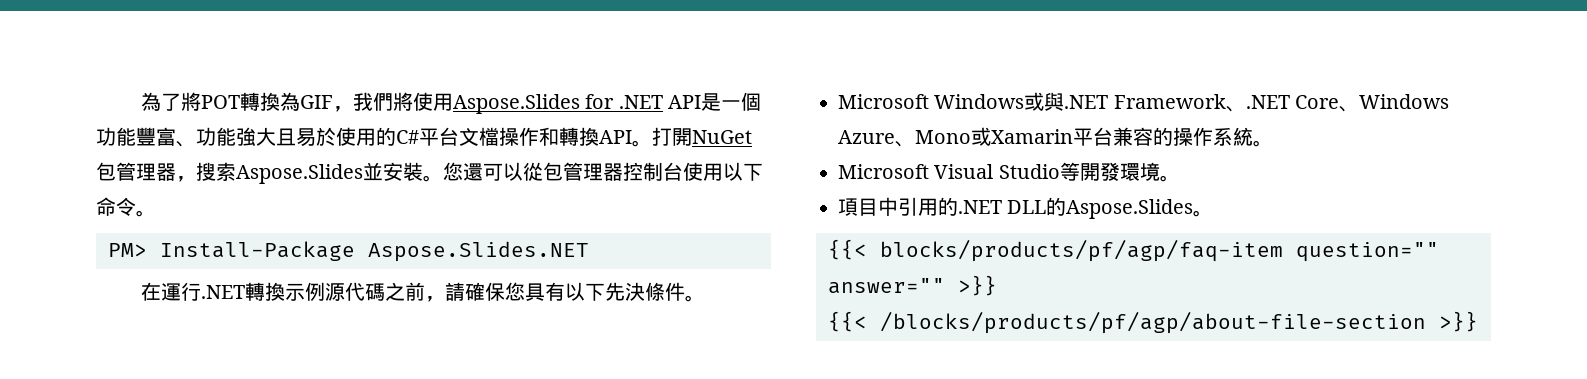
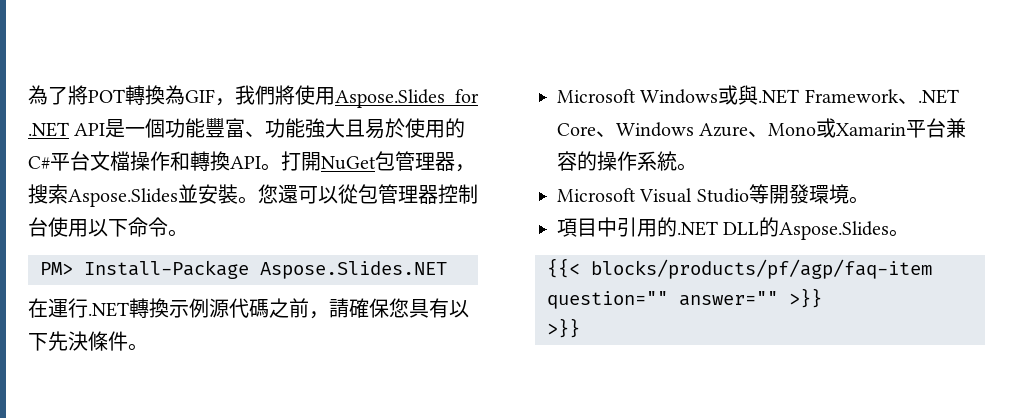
[828,311,1426,334] {{< /blocks/products/pf/agp/about-file-section -> (822, 298) none

